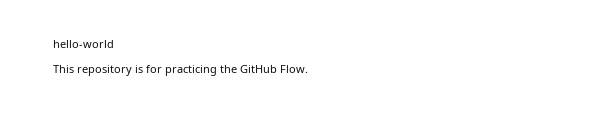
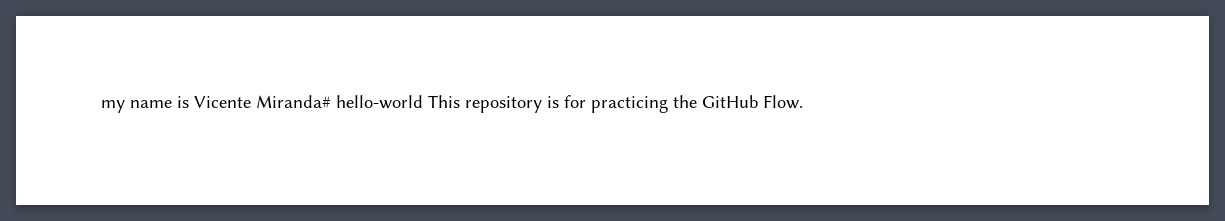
(53, 44) none -> [101,95,331,113] my name is Vicente Miranda#
(114, 44) // -> (423, 102) none

